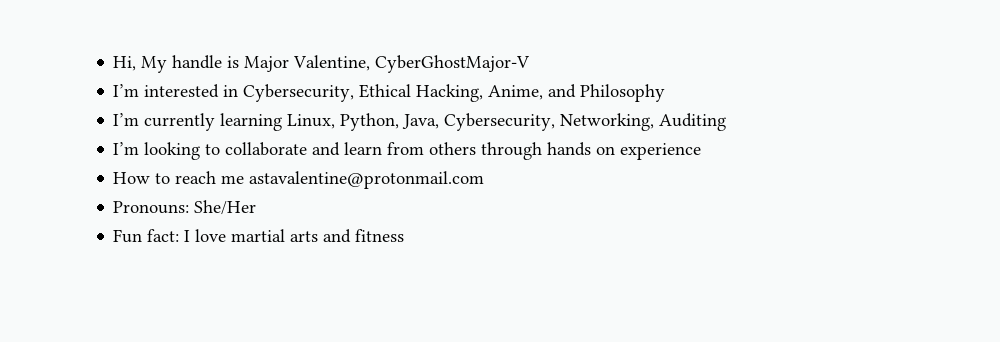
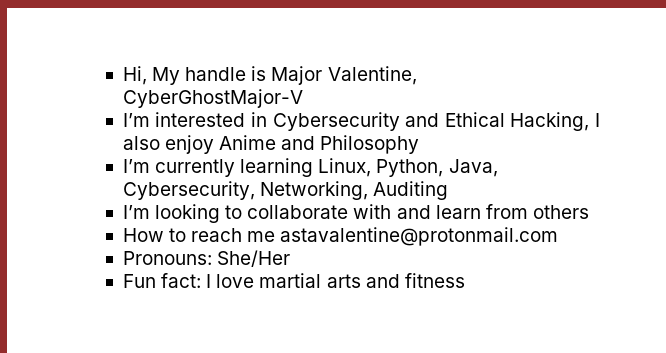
[243,84,544,102] Cybersecurity, Ethical Hacking, Anime, -> [272,112,600,131] [122,135,277,154] Cybersecurity and Ethical Hacking, I also enjoy Anime
(308, 149) none -> [353,204,392,219] with
[481,142,702,160] through hands on experience -> (589, 212) none

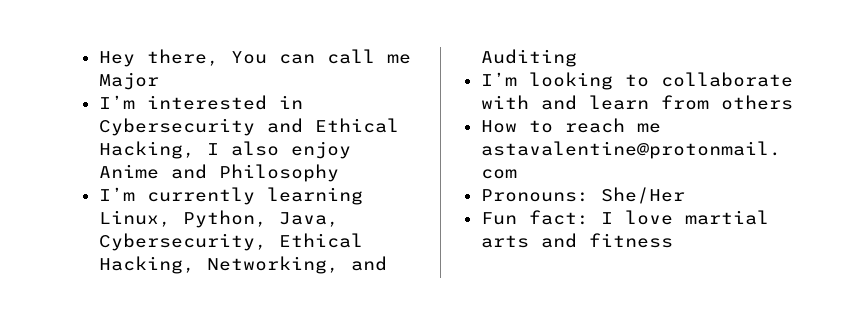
[122,66,267,85] Hi, My handle is -> [98,49,411,67] Hey there, You can call me
[327,66,417,85] [122,89,303,108] Valentine, CyberGhostMajor-V -> (159, 81) none
[260,181,369,200] Networking, -> [278,233,363,248] [98,256,387,274] Ethical Hacking, Networking, and

